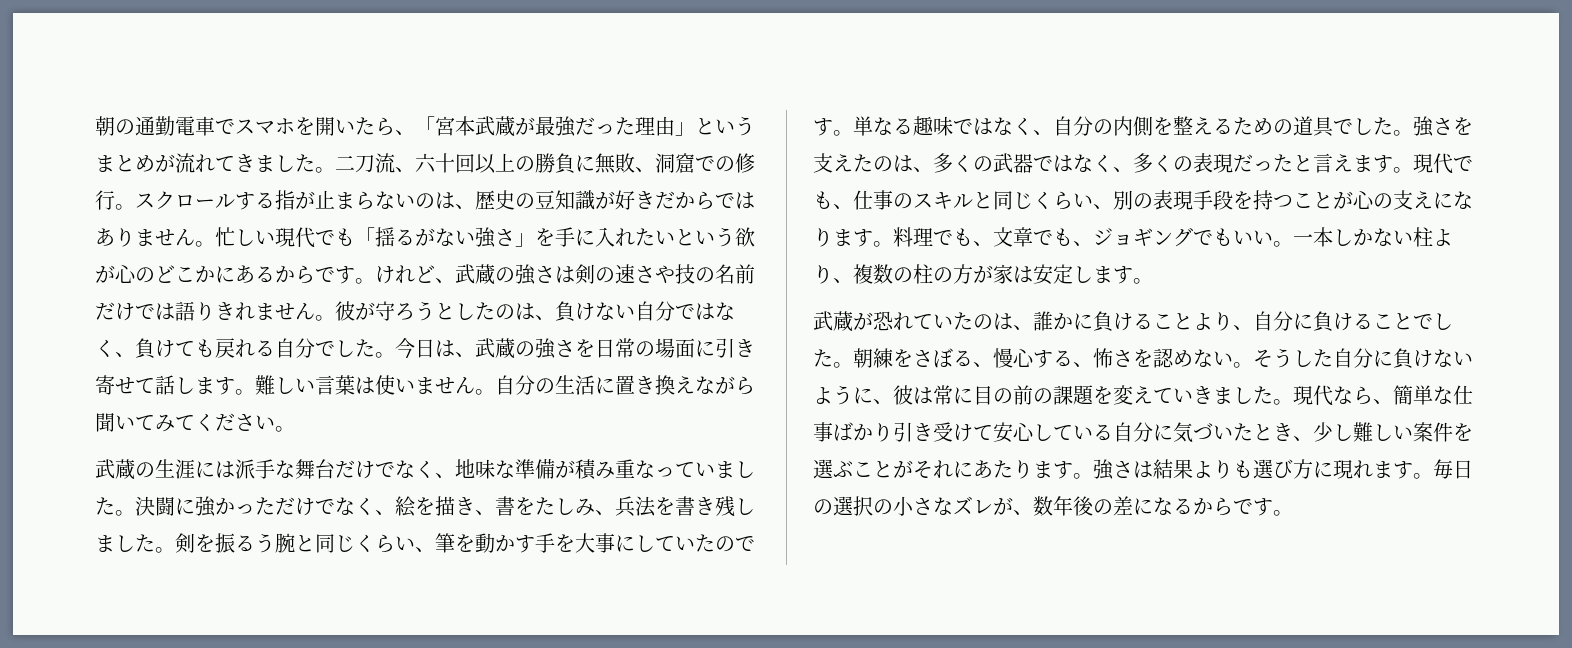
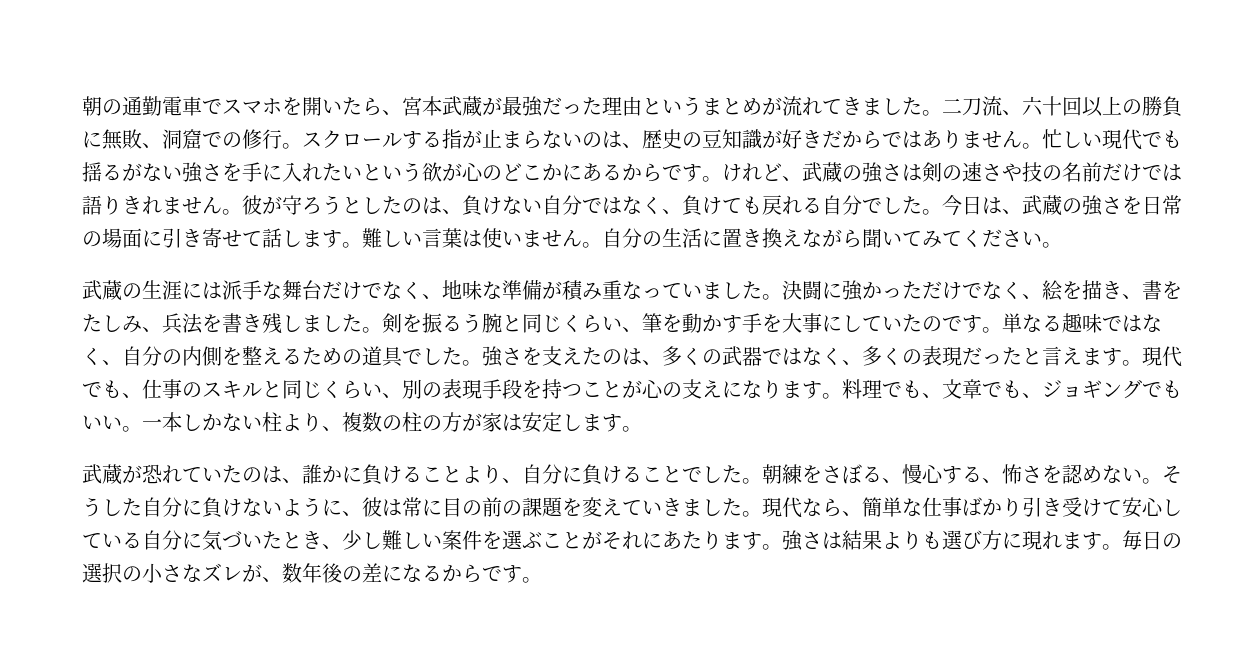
[415,116,435,134] 「 -> (402, 112) none
[675,122,695,136] 」 -> (642, 106) none
[355,227,375,245] 「 -> (1182, 139) none
[515,233,535,247] 」 -> (222, 172) none

